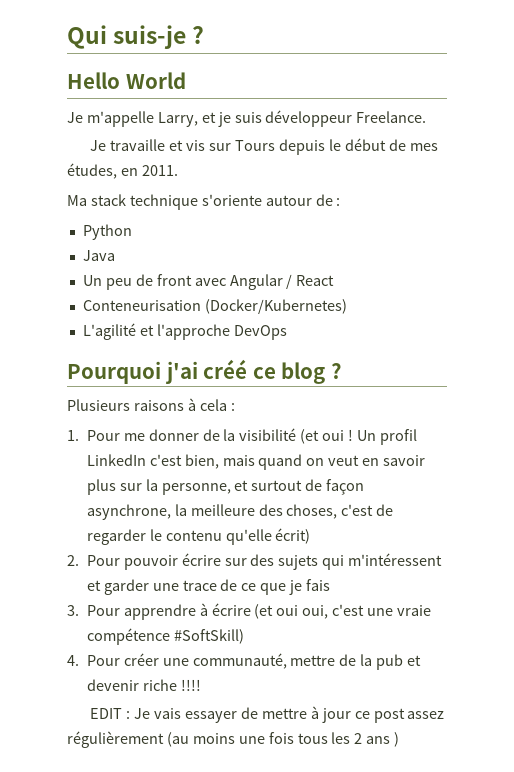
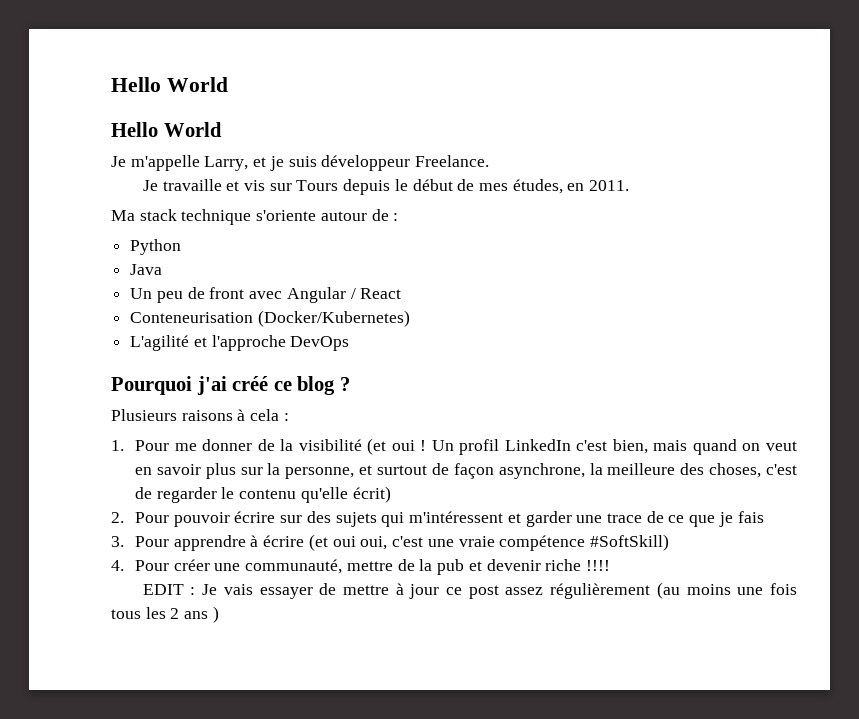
[67,25,205,49] Qui suis-je ? -> [111,77,228,92] Hello World

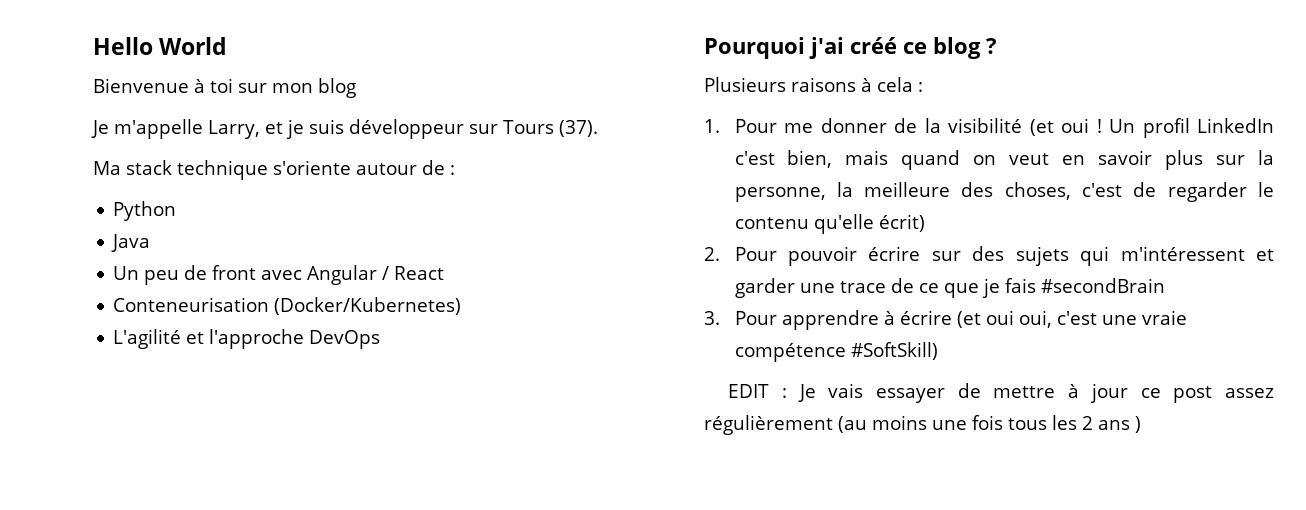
[111,77,228,92] [111,122,222,137] Hello World // Hello World -> [93,37,228,55] [93,78,356,98] Hello World // Bienvenue à toi sur mon blog
[415,155,490,167] [142,179,630,195] Freelance. // Je travaille et vis sur Tours depuis le début de mes études, en 2011. -> [468,120,598,137] sur Tours (37).
[359,463,585,479] et surtout de façon asynchrone, -> (826, 194) none
(764, 517) none -> [1040,278,1165,293] #secondBrain
[111,559,610,575] // 4. Pour créer une communauté, mettre de la pub et devenir riche !!!! -> (938, 351) none

